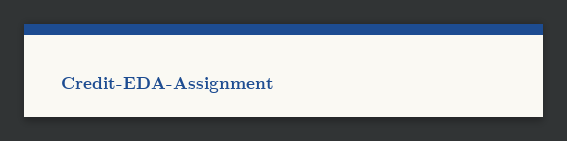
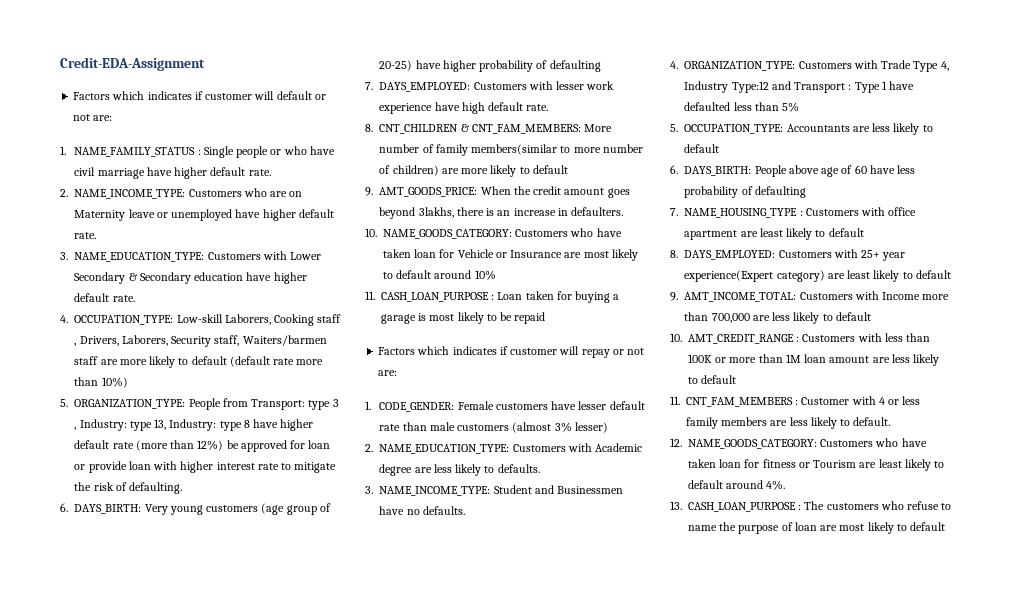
(274, 85) none -> [73,91,326,100] [73,114,113,121] [60,146,335,158] [74,167,271,179] [60,188,303,199] [74,209,334,221] [74,232,97,239] [60,251,322,262] [74,272,307,284] [74,293,135,302] [60,314,342,326] [74,335,327,347] [74,356,324,368] [74,377,128,388] [60,398,339,410] [74,419,314,431] [74,440,331,452] [74,461,337,473] [74,482,183,494] [60,503,331,515] [379,60,601,72] [365,81,615,92] [379,102,549,114] [365,124,613,134] [379,144,643,156] [379,165,568,177] [365,186,630,198] [379,207,624,219] [365,228,622,239] [383,249,638,261] [383,270,496,280] [365,291,620,303] [381,312,546,324] [378,346,645,358] [378,370,398,376] [365,401,645,412] [379,422,608,433] [365,443,643,454] [379,464,540,476] [365,485,624,496] [379,506,465,515] [670,60,949,72] [684,81,915,93] [684,102,800,112] [670,123,933,135] [684,144,720,153] [670,165,916,177] [684,186,806,198] [670,207,917,218] [684,228,864,240] [670,249,906,261] [684,270,951,282] [670,291,950,302] [684,312,871,324] [670,333,931,344] [688,354,940,366] [688,375,737,384] [670,396,921,407] [686,417,891,429] [670,438,927,449] [688,459,945,471] [688,480,786,490] [670,501,952,512] [688,522,946,534] // Factors which indicates if customer will default or not are: // 1. NAME_FAMILY_STATUS : Single people or who have civil marriage have higher default rate. // 2. NAME_INCOME_TYPE: Customers who are on Maternity leave or unemployed have higher default rate. // 3. NAME_EDUCATION_TYPE: Customers with Lower Secondary & Secondary education have higher default rate. // 4. OCCUPATION_TYPE: Low-skill Laborers, Cooking staff , Drivers, Laborers, Security staff, Waiters/barmen staff are more likely to default (default rate more than 10%) // 5. ORGANIZATION_TYPE: People from Transport: type 3 , Industry: type 13, Industry: type 8 have higher default rate (more than 12%) be approved for loan or provide loan with higher interest rate to mitigate the risk of defaulting. // 6. DAYS_BIRTH: Very young customers (age group of 20-25) have higher probability of defaulting // 7. DAYS_EMPLOYED: Customers with lesser work experience have high default rate. // 8. CNT_CHILDREN & CNT_FAM_MEMBERS: More number of family members(similar to more number of children) are more likely to default // 9. AMT_GOODS_PRICE: When the credit amount goes beyond 3lakhs, there is an increase in defaulters. // 10. NAME_GOODS_CATEGORY: Customers who have taken loan for Vehicle or Insurance are most likely to default around 10% // 11. CASH_LOAN_PURPOSE : Loan taken for buying a garage is most likely to be repaid // Factors which indicates if customer will repay or not are: // 1. CODE_GENDER: Female customers have lesser default rate than male customers (almost 3% lesser) // 2. NAME_EDUCATION_TYPE: Customers with Academic degree are less likely to defaults. // 3. NAME_INCOME_TYPE: Student and Businessmen have no defaults. // 4. ORGANIZATION_TYPE: Customers with Trade Type 4, Industry Type:12 and Transport : Type 1 have defaulted less than 5% // 5. OCCUPATION_TYPE: Accountants are less likely to default // 6. DAYS_BIRTH: People above age of 60 have less probability of defaulting // 7. NAME_HOUSING_TYPE : Customers with office apartment are least likely to default // 8. DAYS_EMPLOYED: Customers with 25+ year experience(Expert category) are least likely to default // 9. AMT_INCOME_TOTAL: Customers with Income more than 700,000 are less likely to default // 10. AMT_CREDIT_RANGE : Customers with less than 100K or more than 1M loan amount are less likely to default // 11. CNT_FAM_MEMBERS : Customer with 4 or less family members are less likely to default. // 12. NAME_GOODS_CATEGORY: Customers who have taken loan for fitness or Tourism are least likely to default around 4%. // 13. CASH_LOAN_PURPOSE : The customers who refuse to name the purpose of loan are most likely to default

